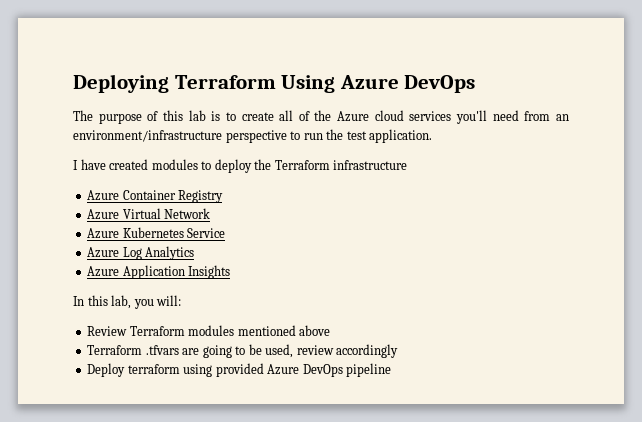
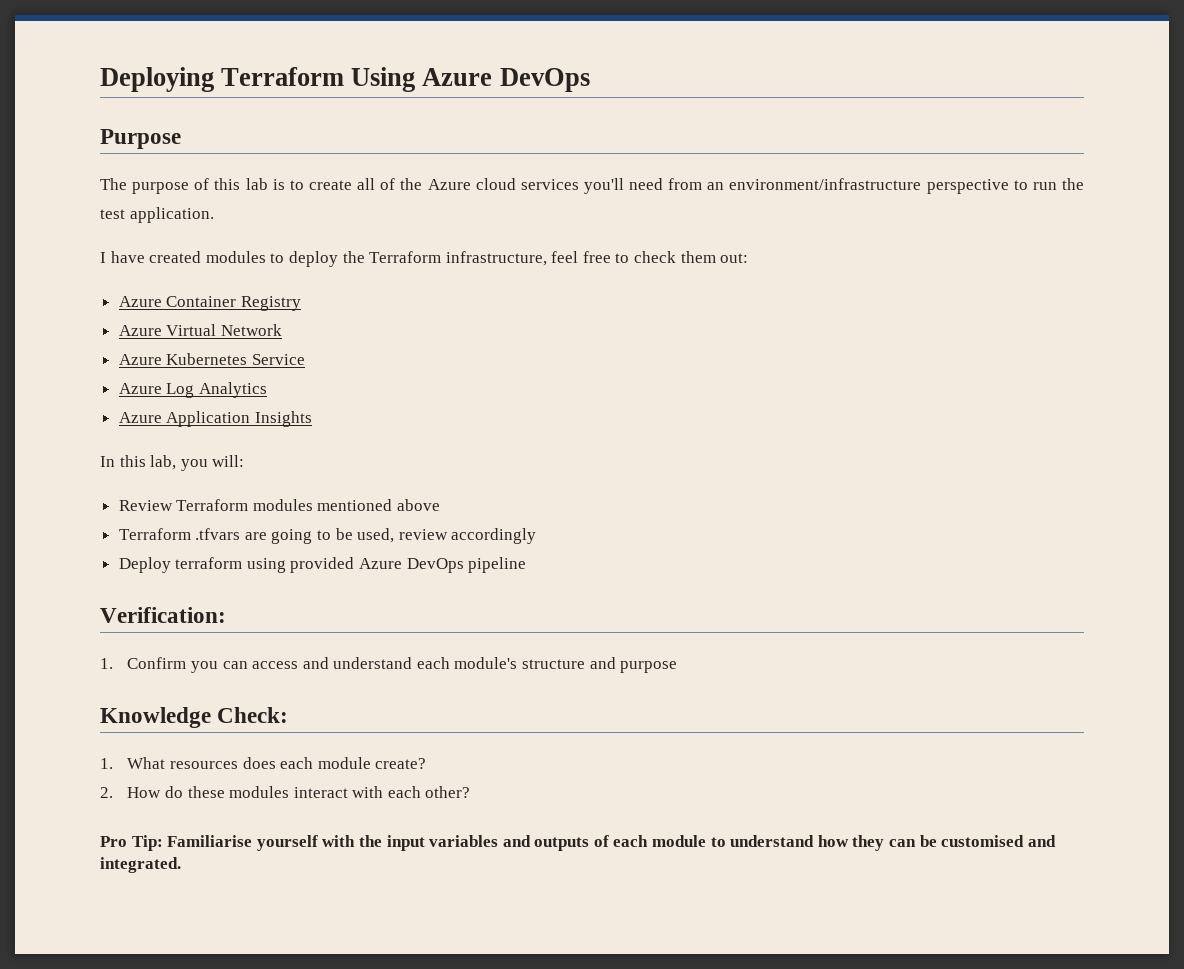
(476, 84) none -> [100,129,181,149] // Purpose
[333,160,408,170] infrastructure -> [445,251,749,266] infrastructure, feel free to check them out:
(392, 370) none -> [100,607,226,623] [100,657,678,673] [100,707,289,728] [100,757,427,769] [100,786,471,798] [100,835,1056,851] [100,857,181,873] // Verification: // 1. Confirm you can access and understand each module's structure and purpose // Knowledge Check: // 1. What resources does each module create? // 2. How do these modules interact with each other? // Pro Tip: Familiarise yourself with the input variables and outputs of each module to understand how they can be customised and integrated.

